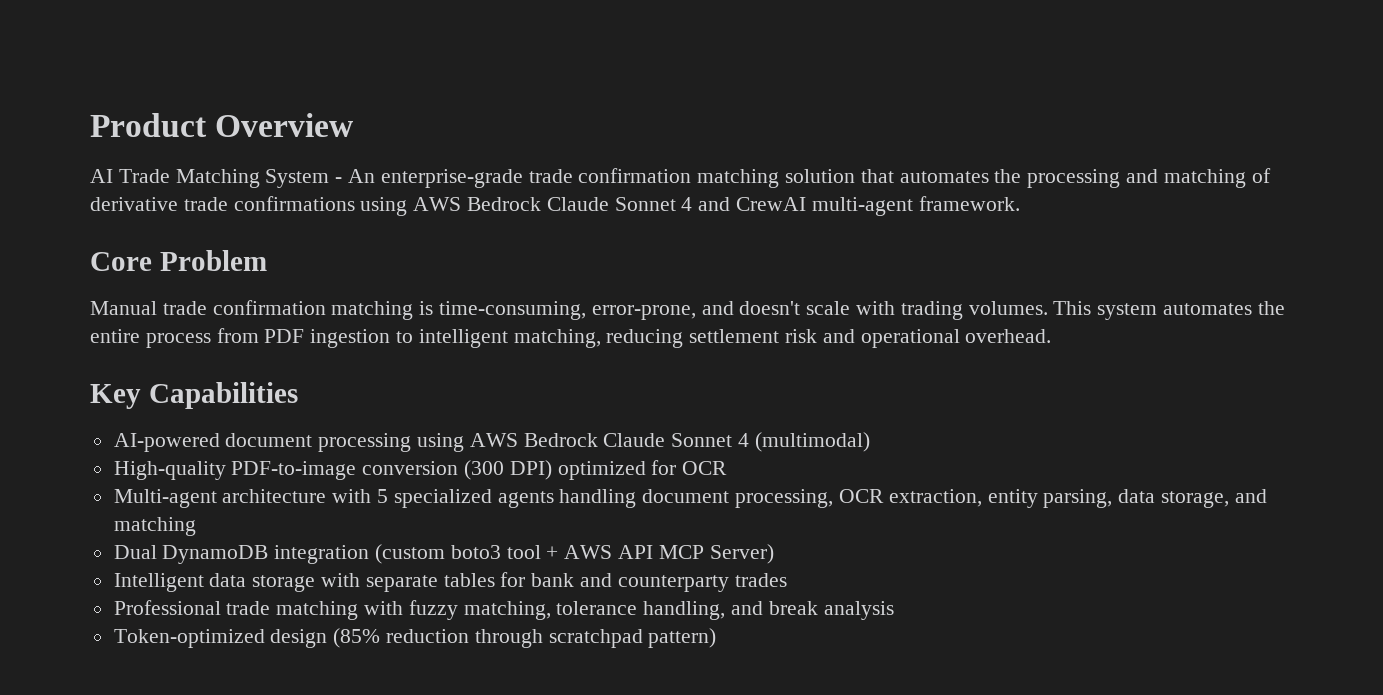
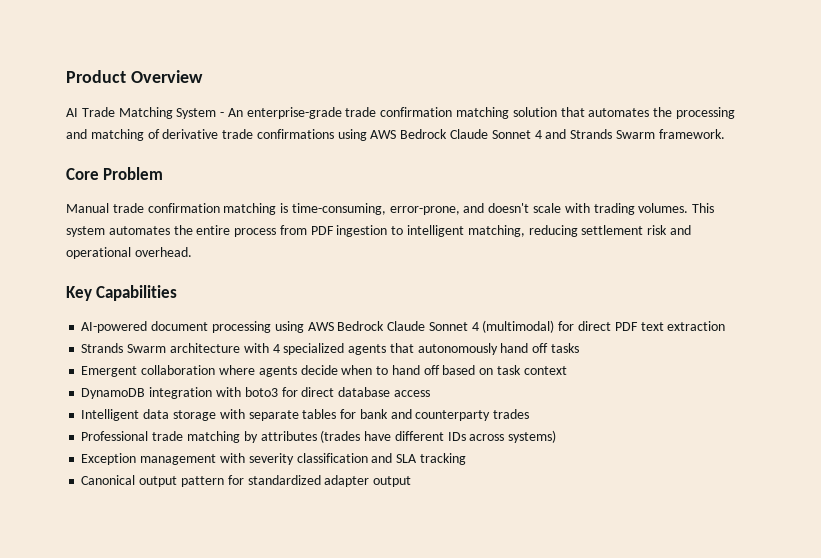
[736,197,913,216] CrewAI multi-agent -> [570,129,655,139] Strands Swarm
[113,460,728,480] [113,489,217,508] // High-quality PDF-to-image conversion (300 DPI) optimized for OCR // Multi-agent -> [558,321,726,331] [81,343,167,353] for direct PDF text extraction // Strands Swarm
[377,489,389,503] 5 -> [272,344,280,353] 4
[559,489,1267,508] [113,517,196,536] [113,544,774,564] handling document processing, OCR extraction, entity parsing, data storage, and matching // Dual DynamoDB integration (custom boto3 tool + AWS API MCP Server) -> [389,343,579,355] [81,365,567,377] [81,387,430,399] that autonomously hand off tasks // Emergent collaboration where agents decide when to hand off based on task context // DynamoDB integration with boto3 for direct database access
[364,600,894,620] [113,628,717,648] with fuzzy matching, tolerance handling, and break analysis // Token-optimized design (85% reduction through scratchpad pattern) -> [243,430,557,443] [81,453,466,465] [81,475,412,487] by attributes (trades have different IDs across systems) // Exception management with severity classification and SLA tracking // Canonical output pattern for standardized adapter output

